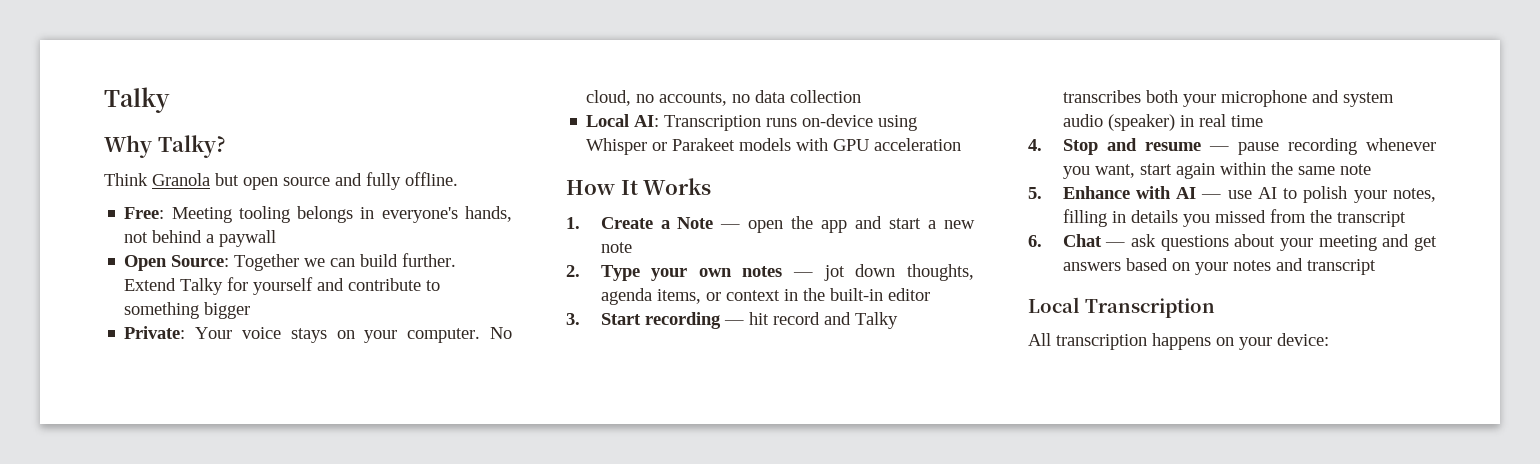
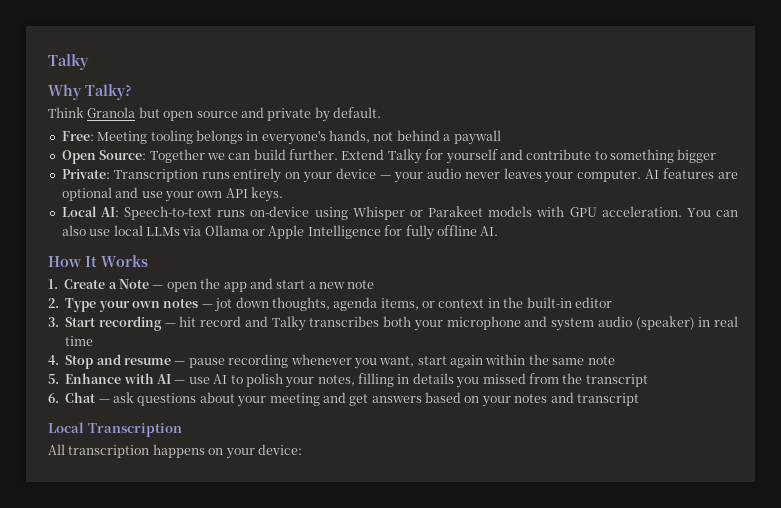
[366,172,458,190] fully offline. -> [267,107,381,122] private by default.
[195,327,512,343] [586,90,862,106] Your voice stays on your computer. No cloud, no accounts, no data collection -> [113,168,738,183] [61,187,283,202] Transcription runs entirely on your device — your audio never leaves your computer. AI features are optional and use your own API keys.
[664,115,762,131] Transcription -> [124,206,213,220] Speech-to-text
[874,138,962,151] acceleration -> [601,206,739,217] [61,225,499,240] acceleration. You can also use local LLMs via Ollama or Apple Intelligence for fully offline AI.

